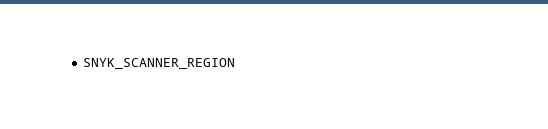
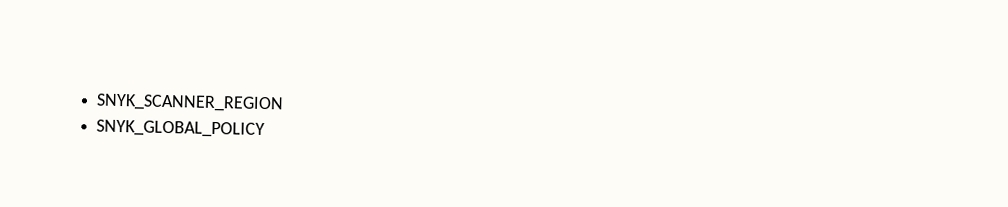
(236, 63) none -> [96,119,266,139] // SNYK_GLOBAL_POLICY

